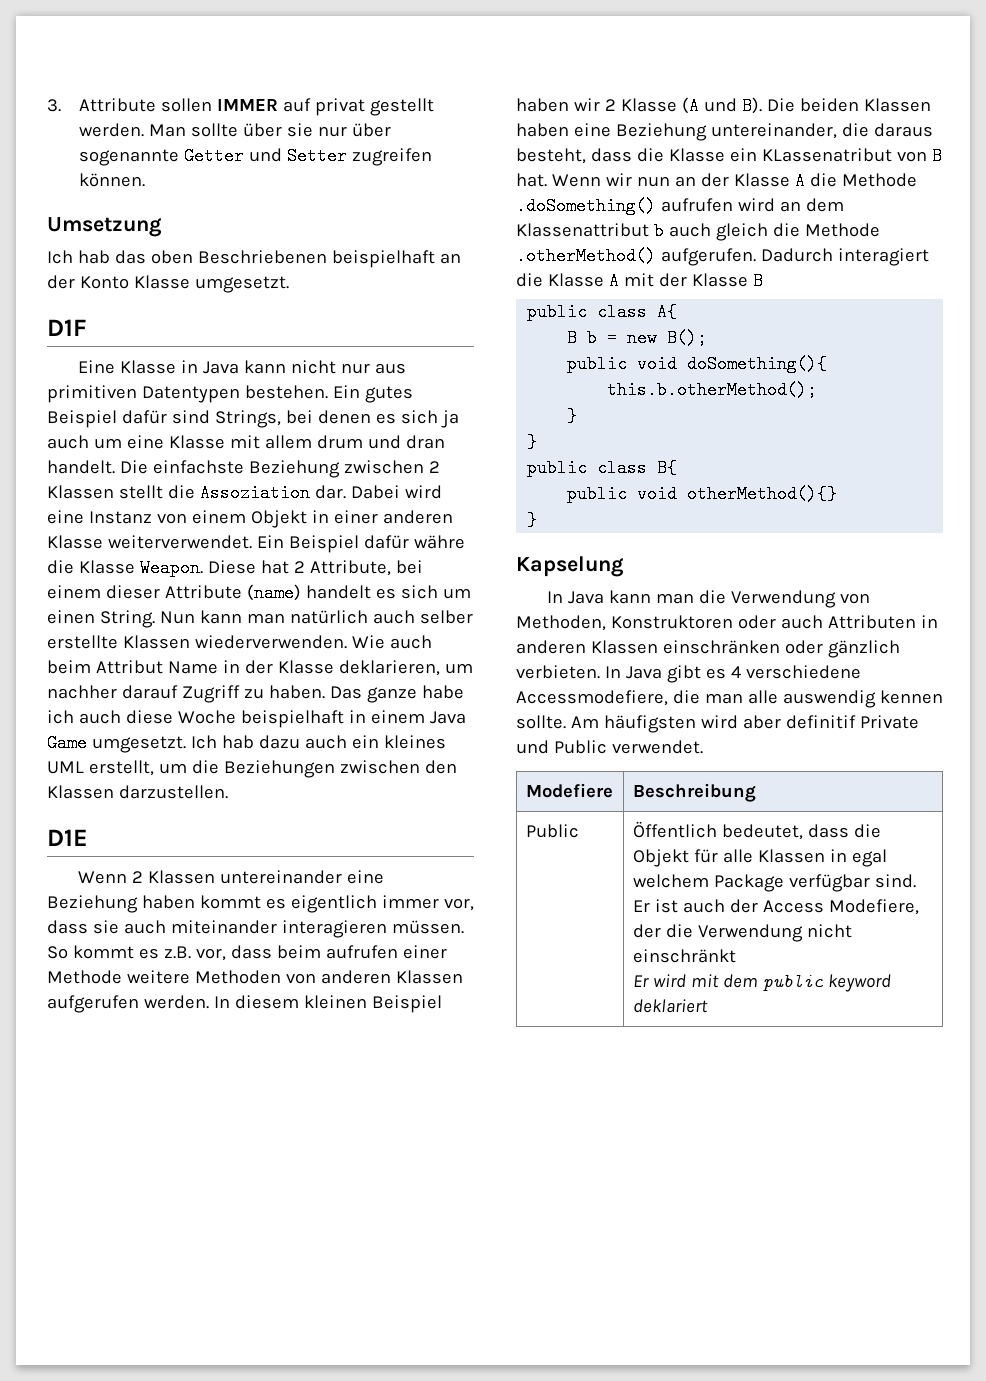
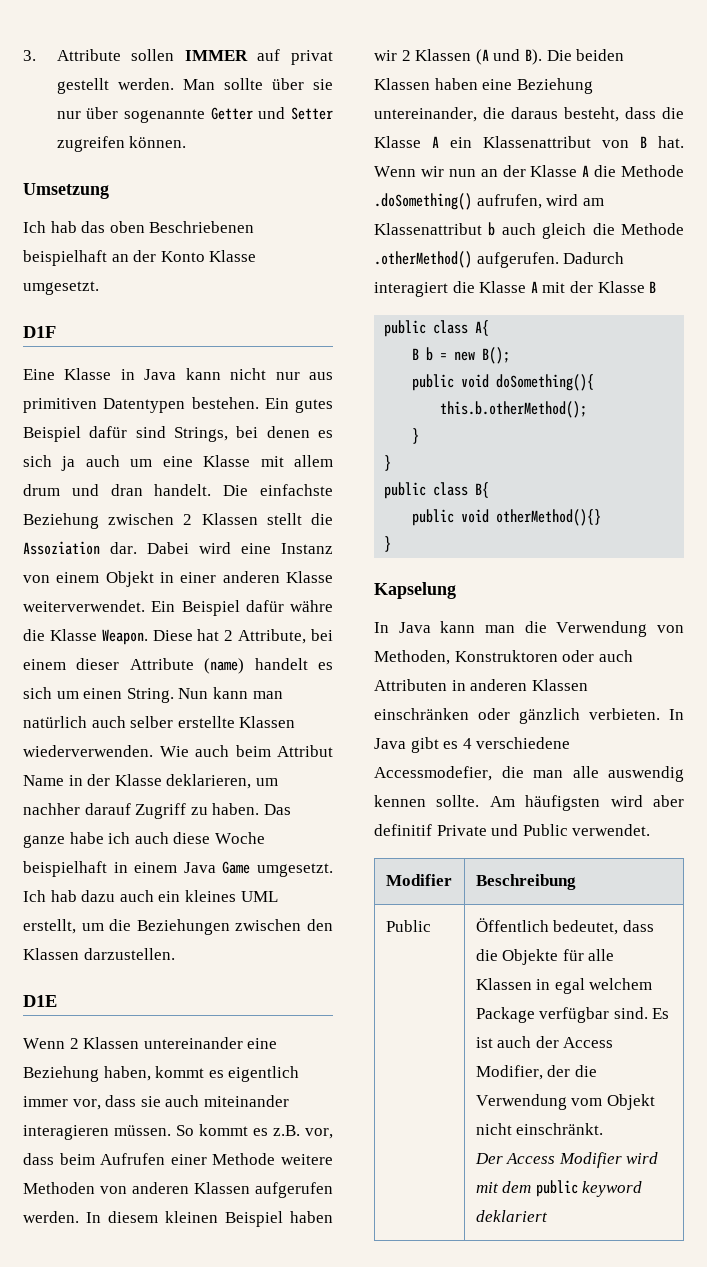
[141,895,195,909] haben -> [103,1066,151,1081] haben,
[325,945,398,959] aufrufen -> [100,1153,166,1165] Aufrufen
[620,98,677,112] Klasse -> [415,49,472,61] Klassen
[729,148,892,162] ein KLassenatribut -> [432,136,591,148] A ein Klassenattribut
[660,198,844,212] aufrufen wird an dem -> [476,194,604,209] aufrufen, wird am
[516,690,668,706] Accessmodefiere, -> [374,766,492,781] Accessmodefier,
[525,783,613,798] Modefiere -> [385,874,452,886] Modifier
[632,849,689,867] Objekt -> [502,949,559,965] Objekte
[632,900,650,912] Er -> [652,1008,670,1019] Es
[828,899,919,915] Modefiere, -> [475,1065,543,1080] Modifier,
[806,924,852,938] [632,949,736,963] [632,975,649,987] nicht einschränkt // Er -> [571,1094,655,1110] [475,1123,604,1135] [474,1152,622,1168] vom Objekt nicht einschränkt. // Der Access Modifier

